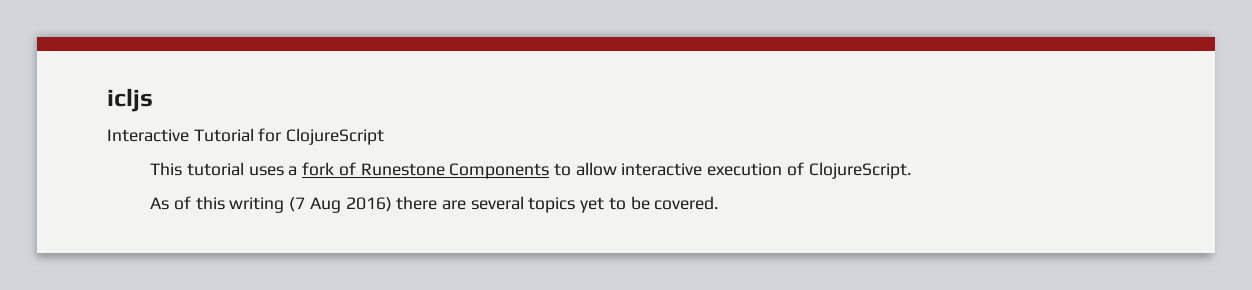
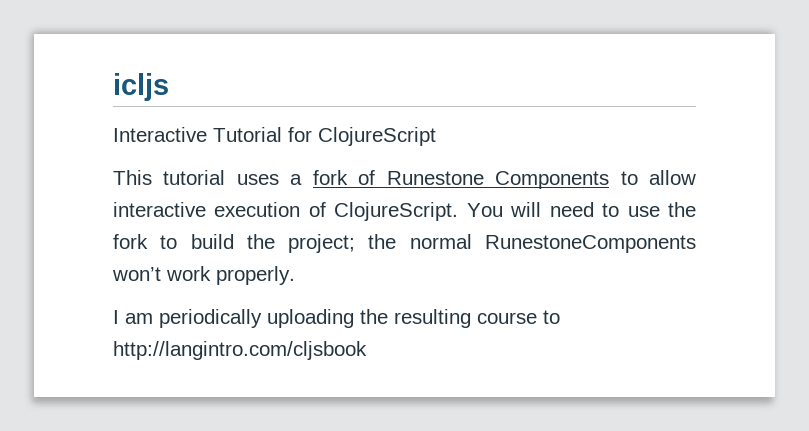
[150,196,719,213] // As of this writing (7 Aug 2016) there are several topics yet to be covered. -> [466,202,697,217] [113,234,696,253] [112,266,295,285] [113,309,560,328] [113,341,367,360] You will need to use the fork to build the project; the normal RunestoneComponents won’t work properly. // I am periodically uploading the resulting course to http://langintro.com/cljsbook

